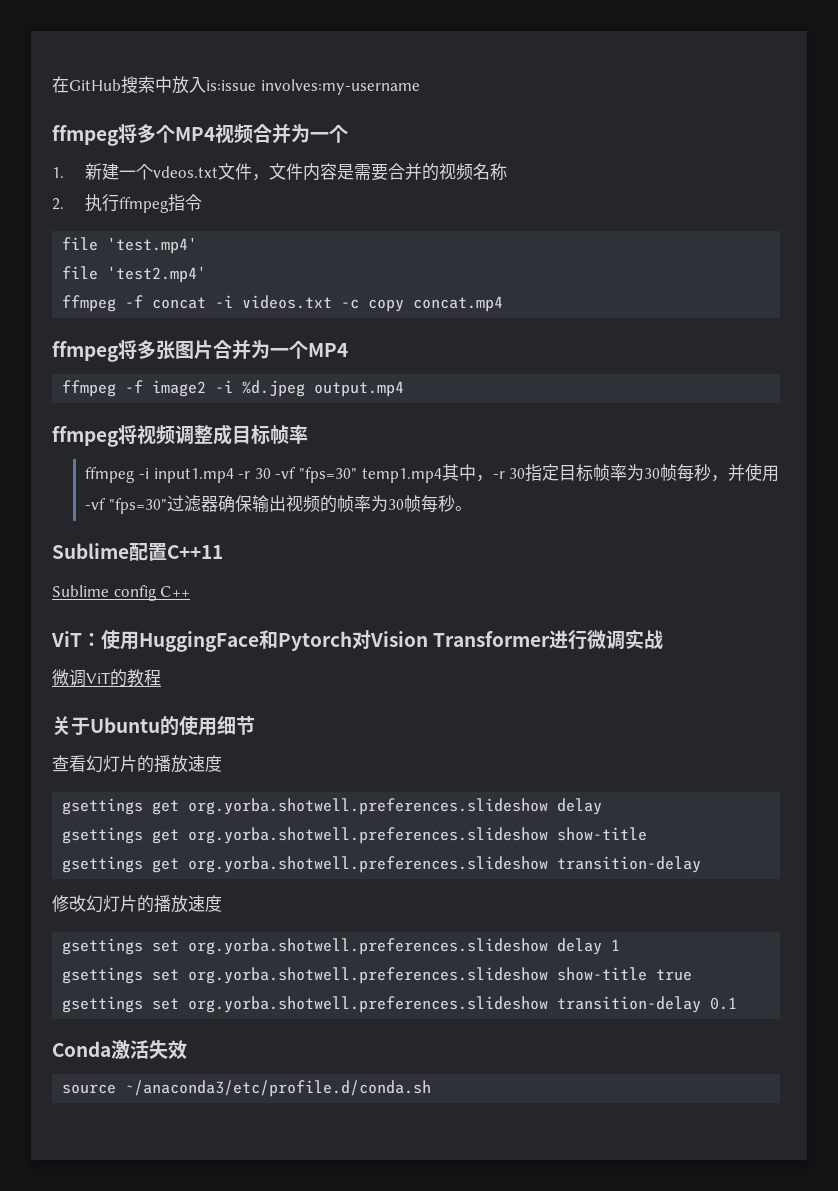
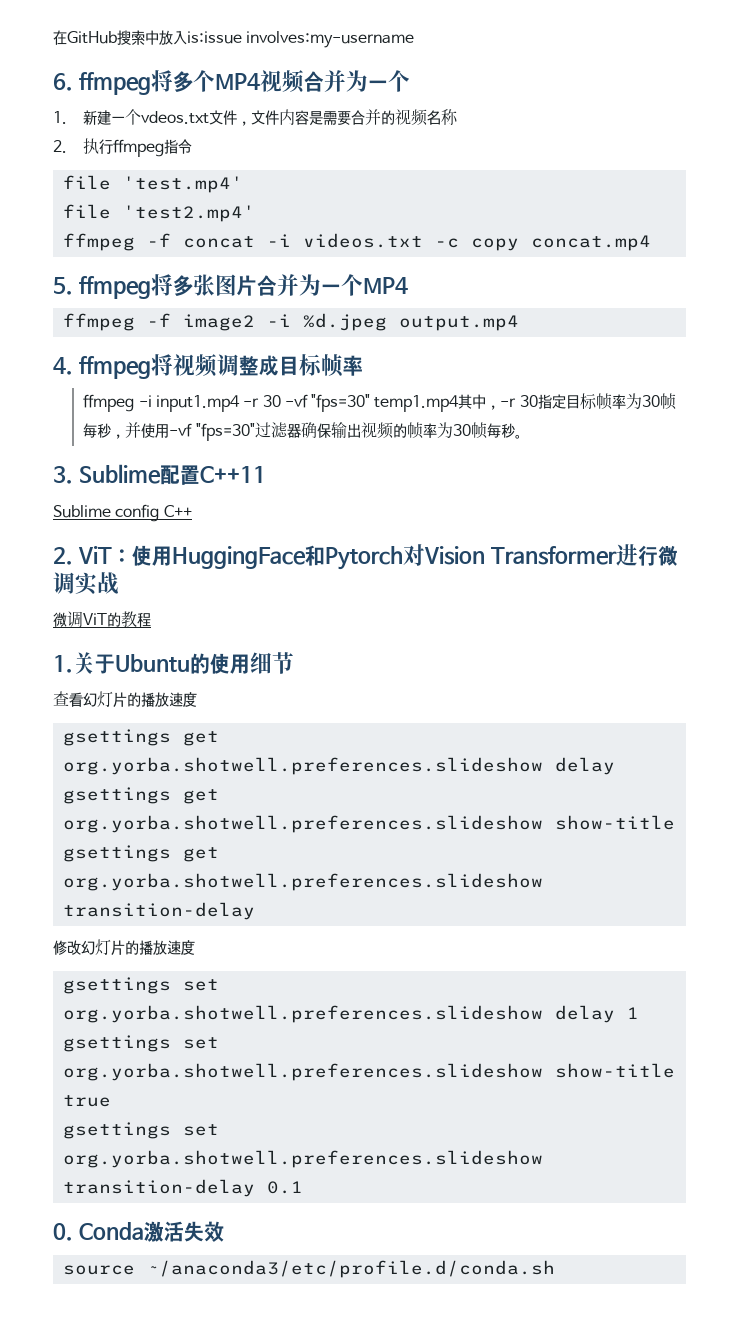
(420, 87) none -> [53,73,73,91] 6.
(504, 304) none -> [53,277,73,295] 5.
(405, 389) none -> [53,357,73,375] 4.
(472, 508) none -> [53,466,73,484] 3.
(191, 591) none -> [53,547,73,565] 2.
(161, 677) none -> [53,655,73,673] 1.
(738, 1003) none -> [53,1223,73,1241] 0.

